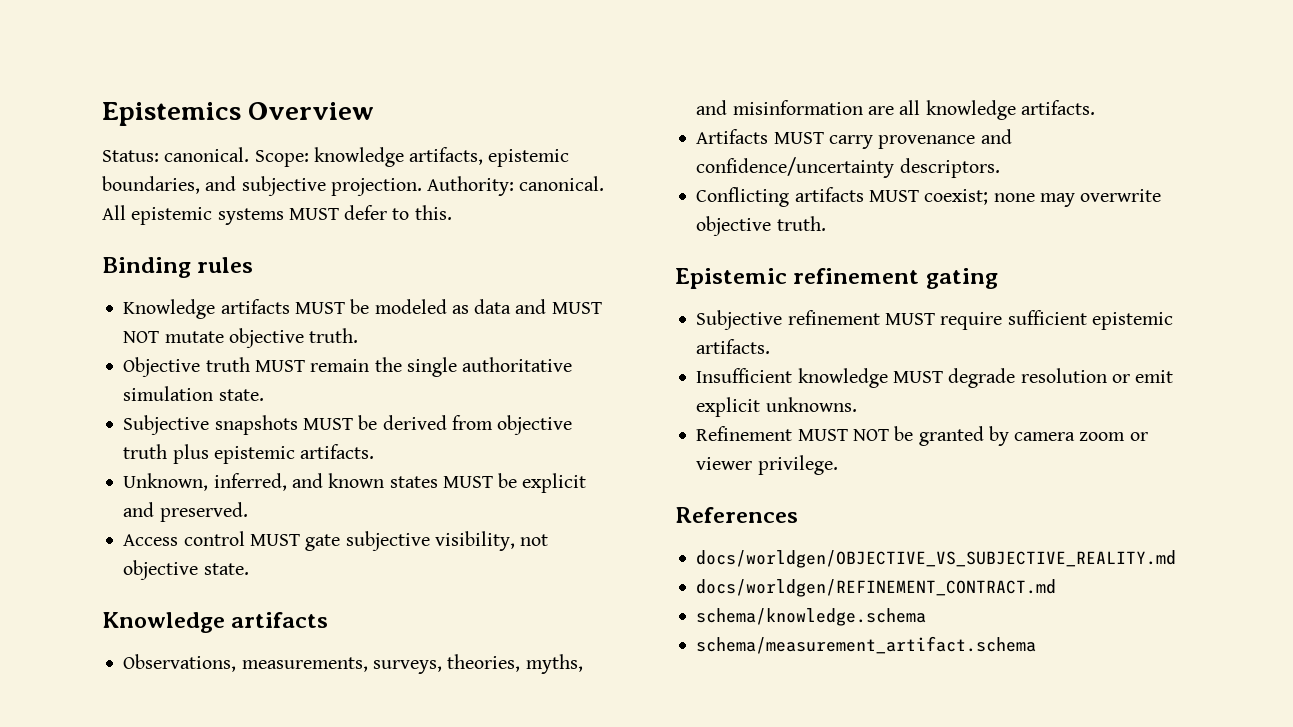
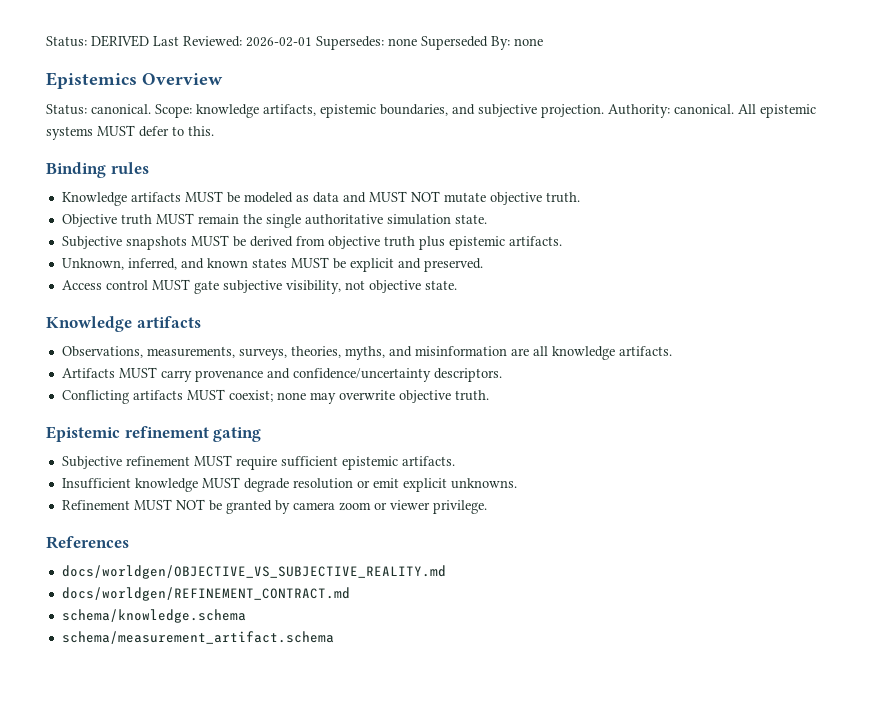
(102, 114) none -> [46,35,543,50] Status: DERIVED Last Reviewed: 2026-02-01 Supersedes: none Superseded By: none //

